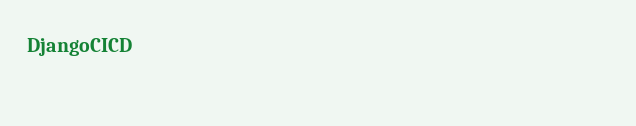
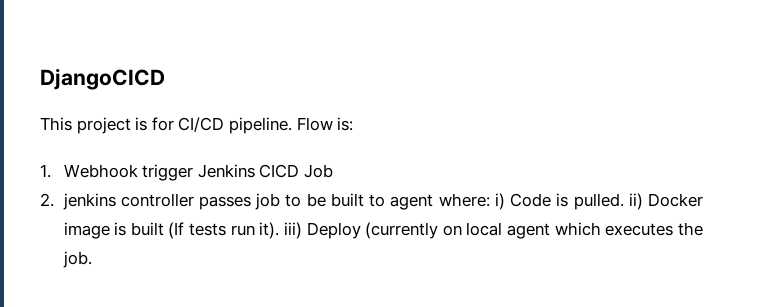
(132, 47) none -> [40,117,354,134] [40,164,333,181] [40,193,703,210] [63,222,703,239] [62,251,92,268] // This project is for CI/CD pipeline. Flow is: // 1. Webhook trigger Jenkins CICD Job // 2. jenkins controller passes job to be built to agent where: i) Code is pulled. ii) Docker image is built (If tests run it). iii) Deploy (currently on local agent which executes the job.

